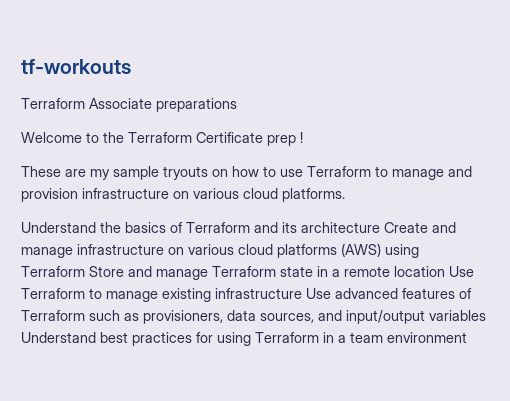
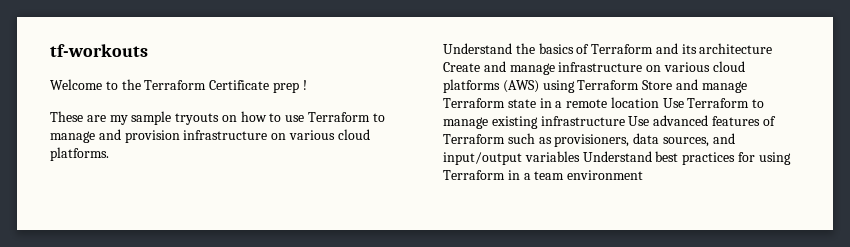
[21,98,237,112] // Terraform Associate preparations -> (148, 50) none

